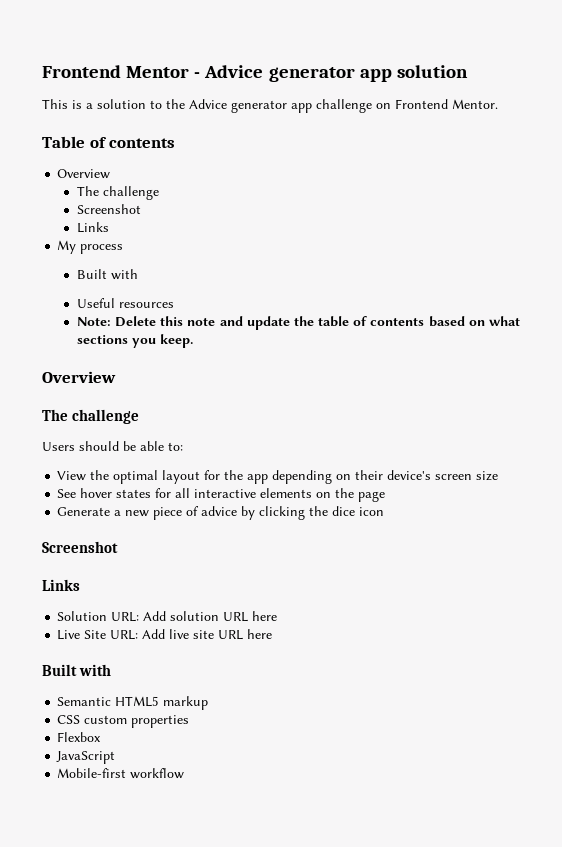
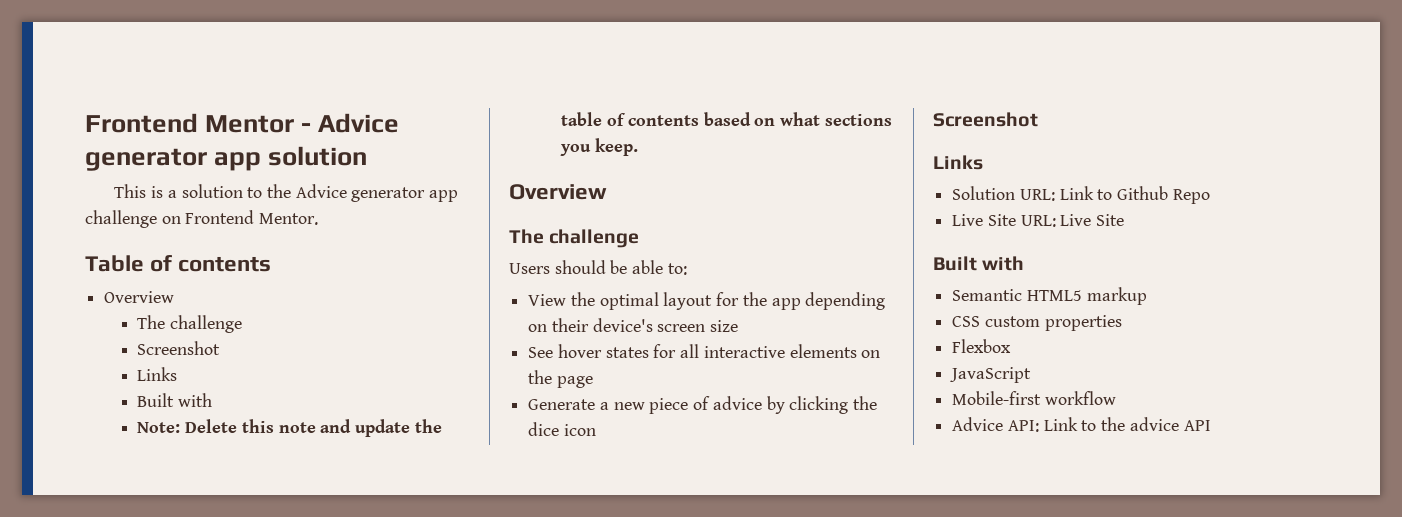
[57,240,124,254] [76,269,138,280] [76,298,174,308] // My process // Built with // Useful resources -> [137,393,213,407] // Built with
[143,611,278,622] Add solution URL here -> [1059,186,1210,204] Link to Github Repo
[142,629,273,640] Add live site URL here -> [1060,214,1125,226] Live Site
(185, 773) none -> [952,417,1211,432] // Advice API: Link to the advice API

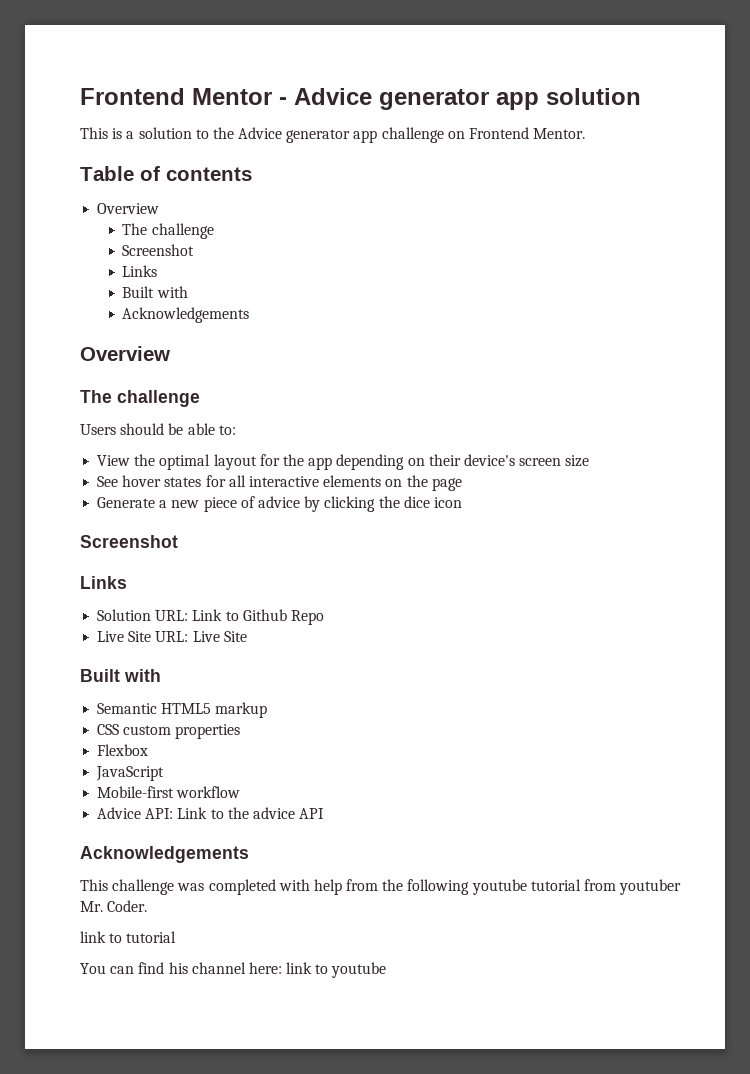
[137,419,442,437] [561,112,892,126] [560,138,639,156] Note: Delete this note and update the table of contents based on what sections you keep. -> [122,307,250,323] Acknowledgements
(1211, 425) none -> [80,846,249,863] [80,879,682,895] [80,900,148,912] [80,931,177,943] [80,962,387,978] // Acknowledgements // This challenge was completed with help from the following youtube tutorial from youtuber Mr. Coder. // link to tutorial // You can find his channel here: link to youtube

